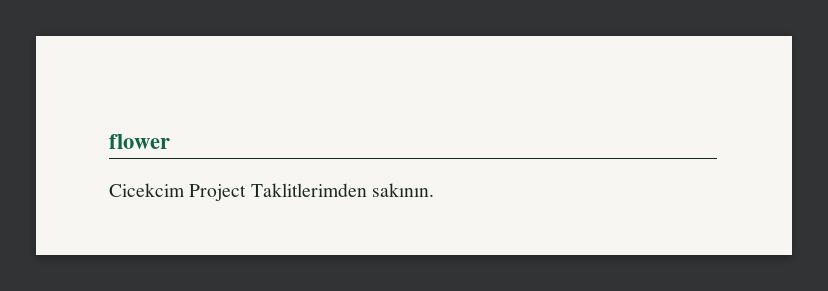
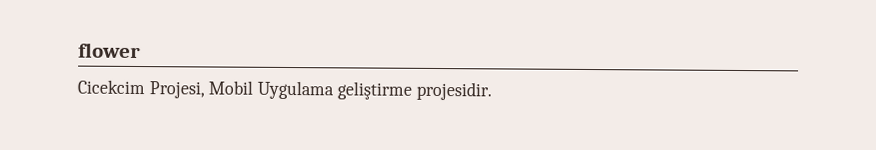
[189,183,434,201] Project Taklitlerimden sakının. -> [148,80,492,101] Projesi, Mobil Uygulama geliştirme projesidir.

